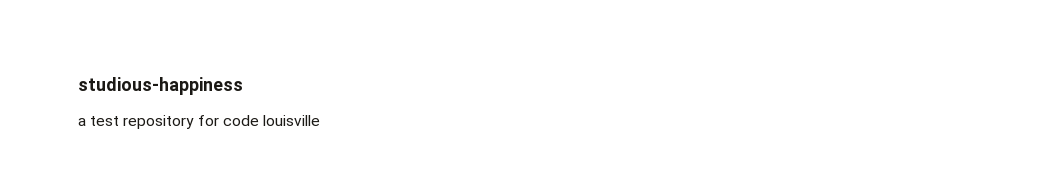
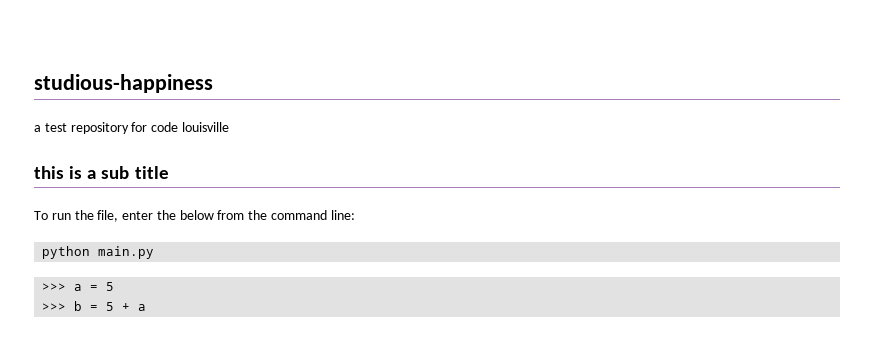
(320, 120) none -> [34,166,169,179] [34,210,355,222] [42,246,155,259] [42,282,115,291] [42,301,147,311] // this is a sub title // To run the file, enter the below from the command line: // python main.py // >>> a = 5 // >>> b = 5 + a

